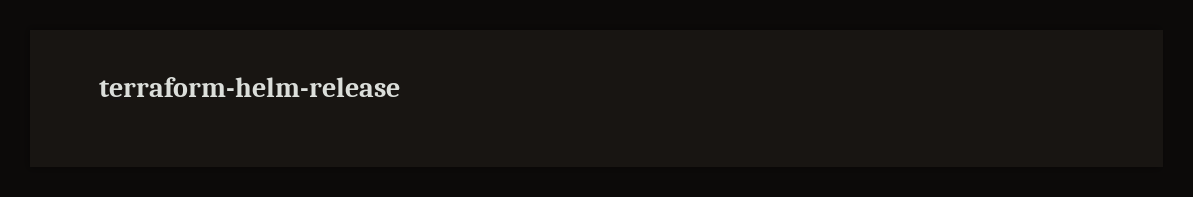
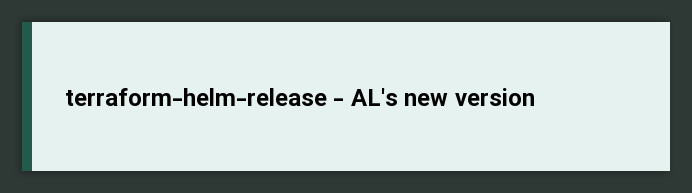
(400, 87) none -> [333,88,535,106] - AL's new version

